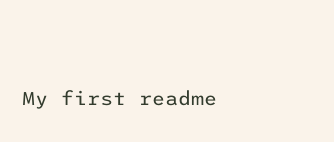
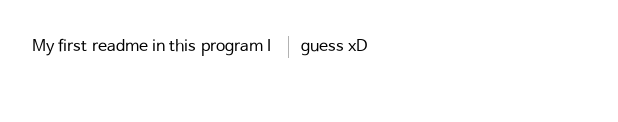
(217, 98) none -> [151,39,369,56] in this program I guess xD

